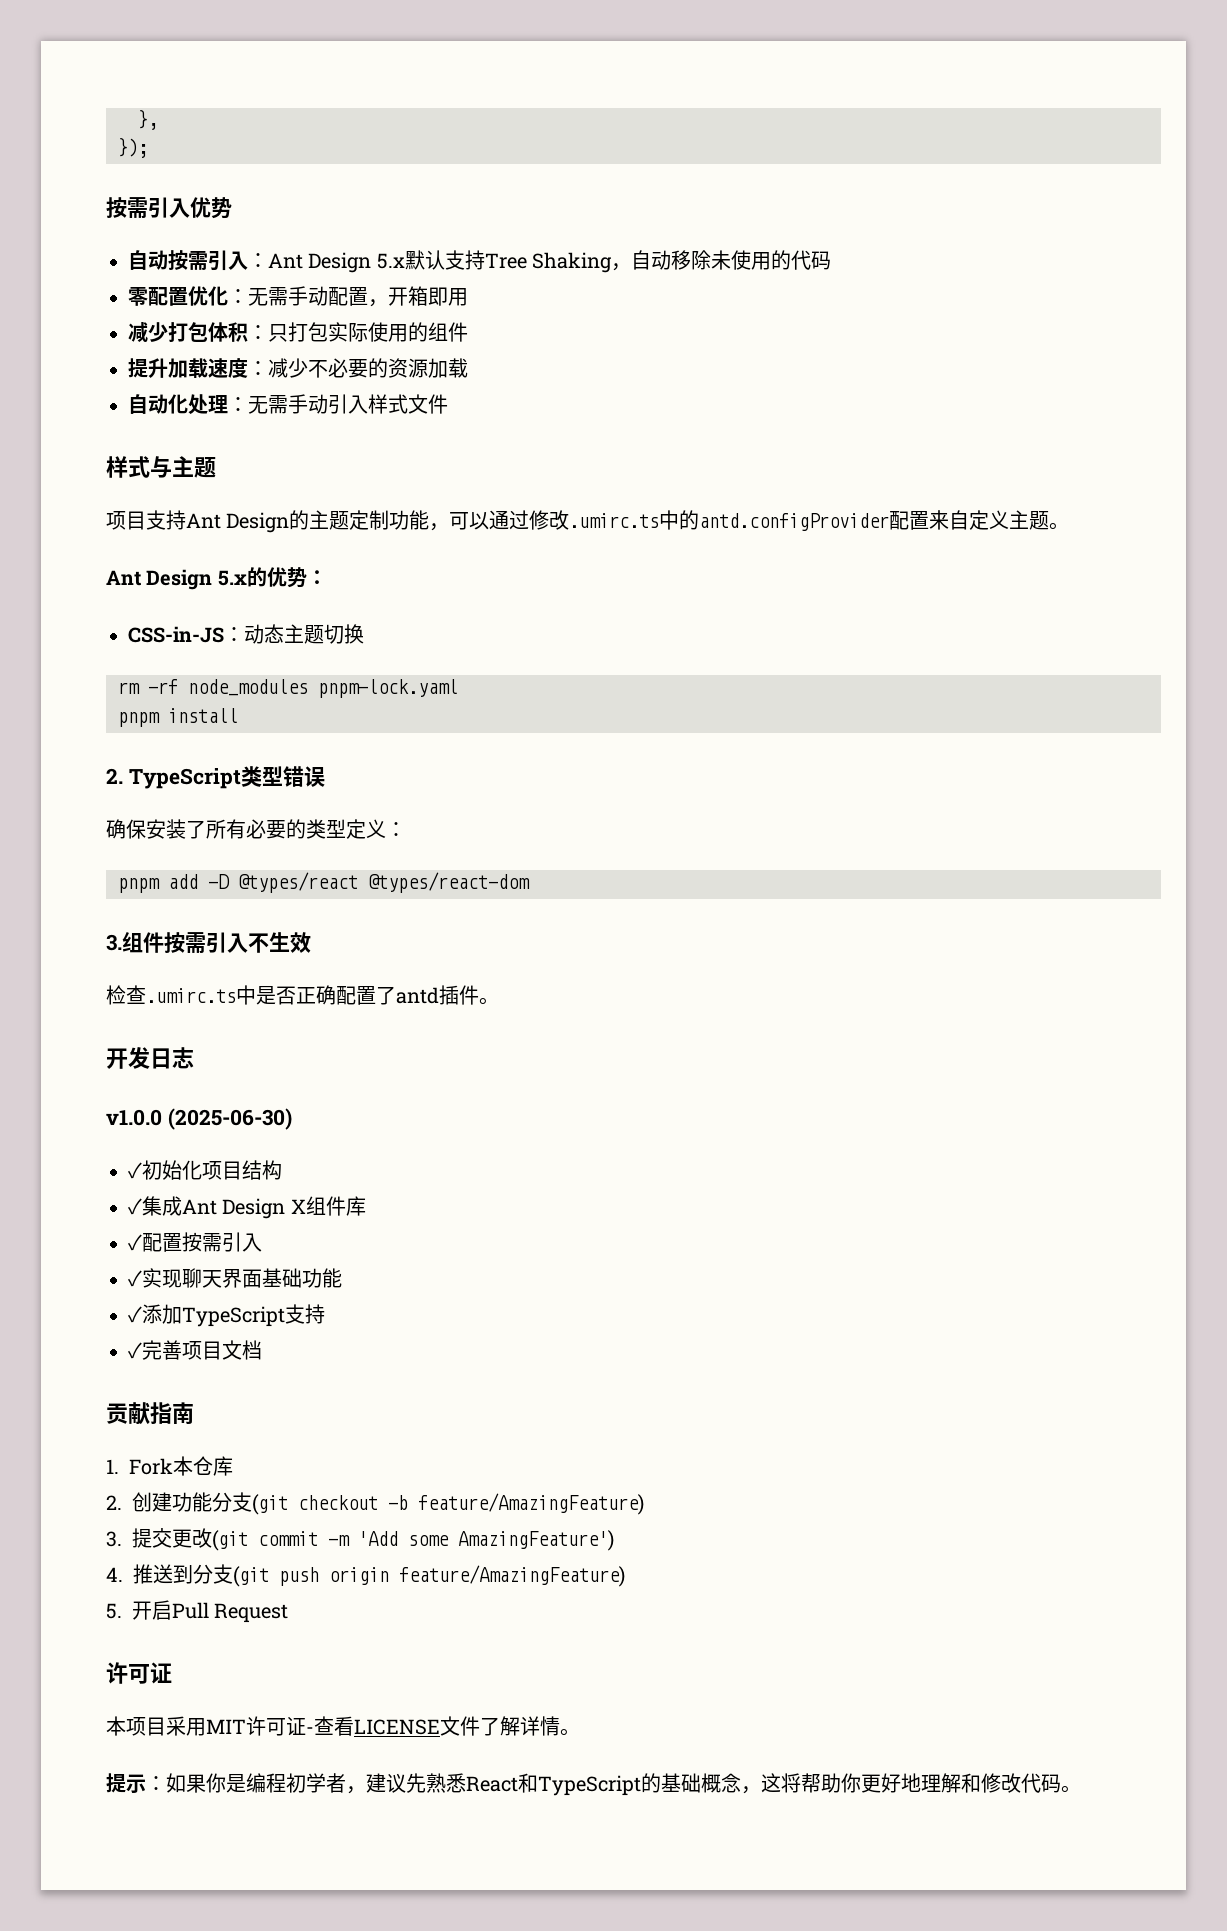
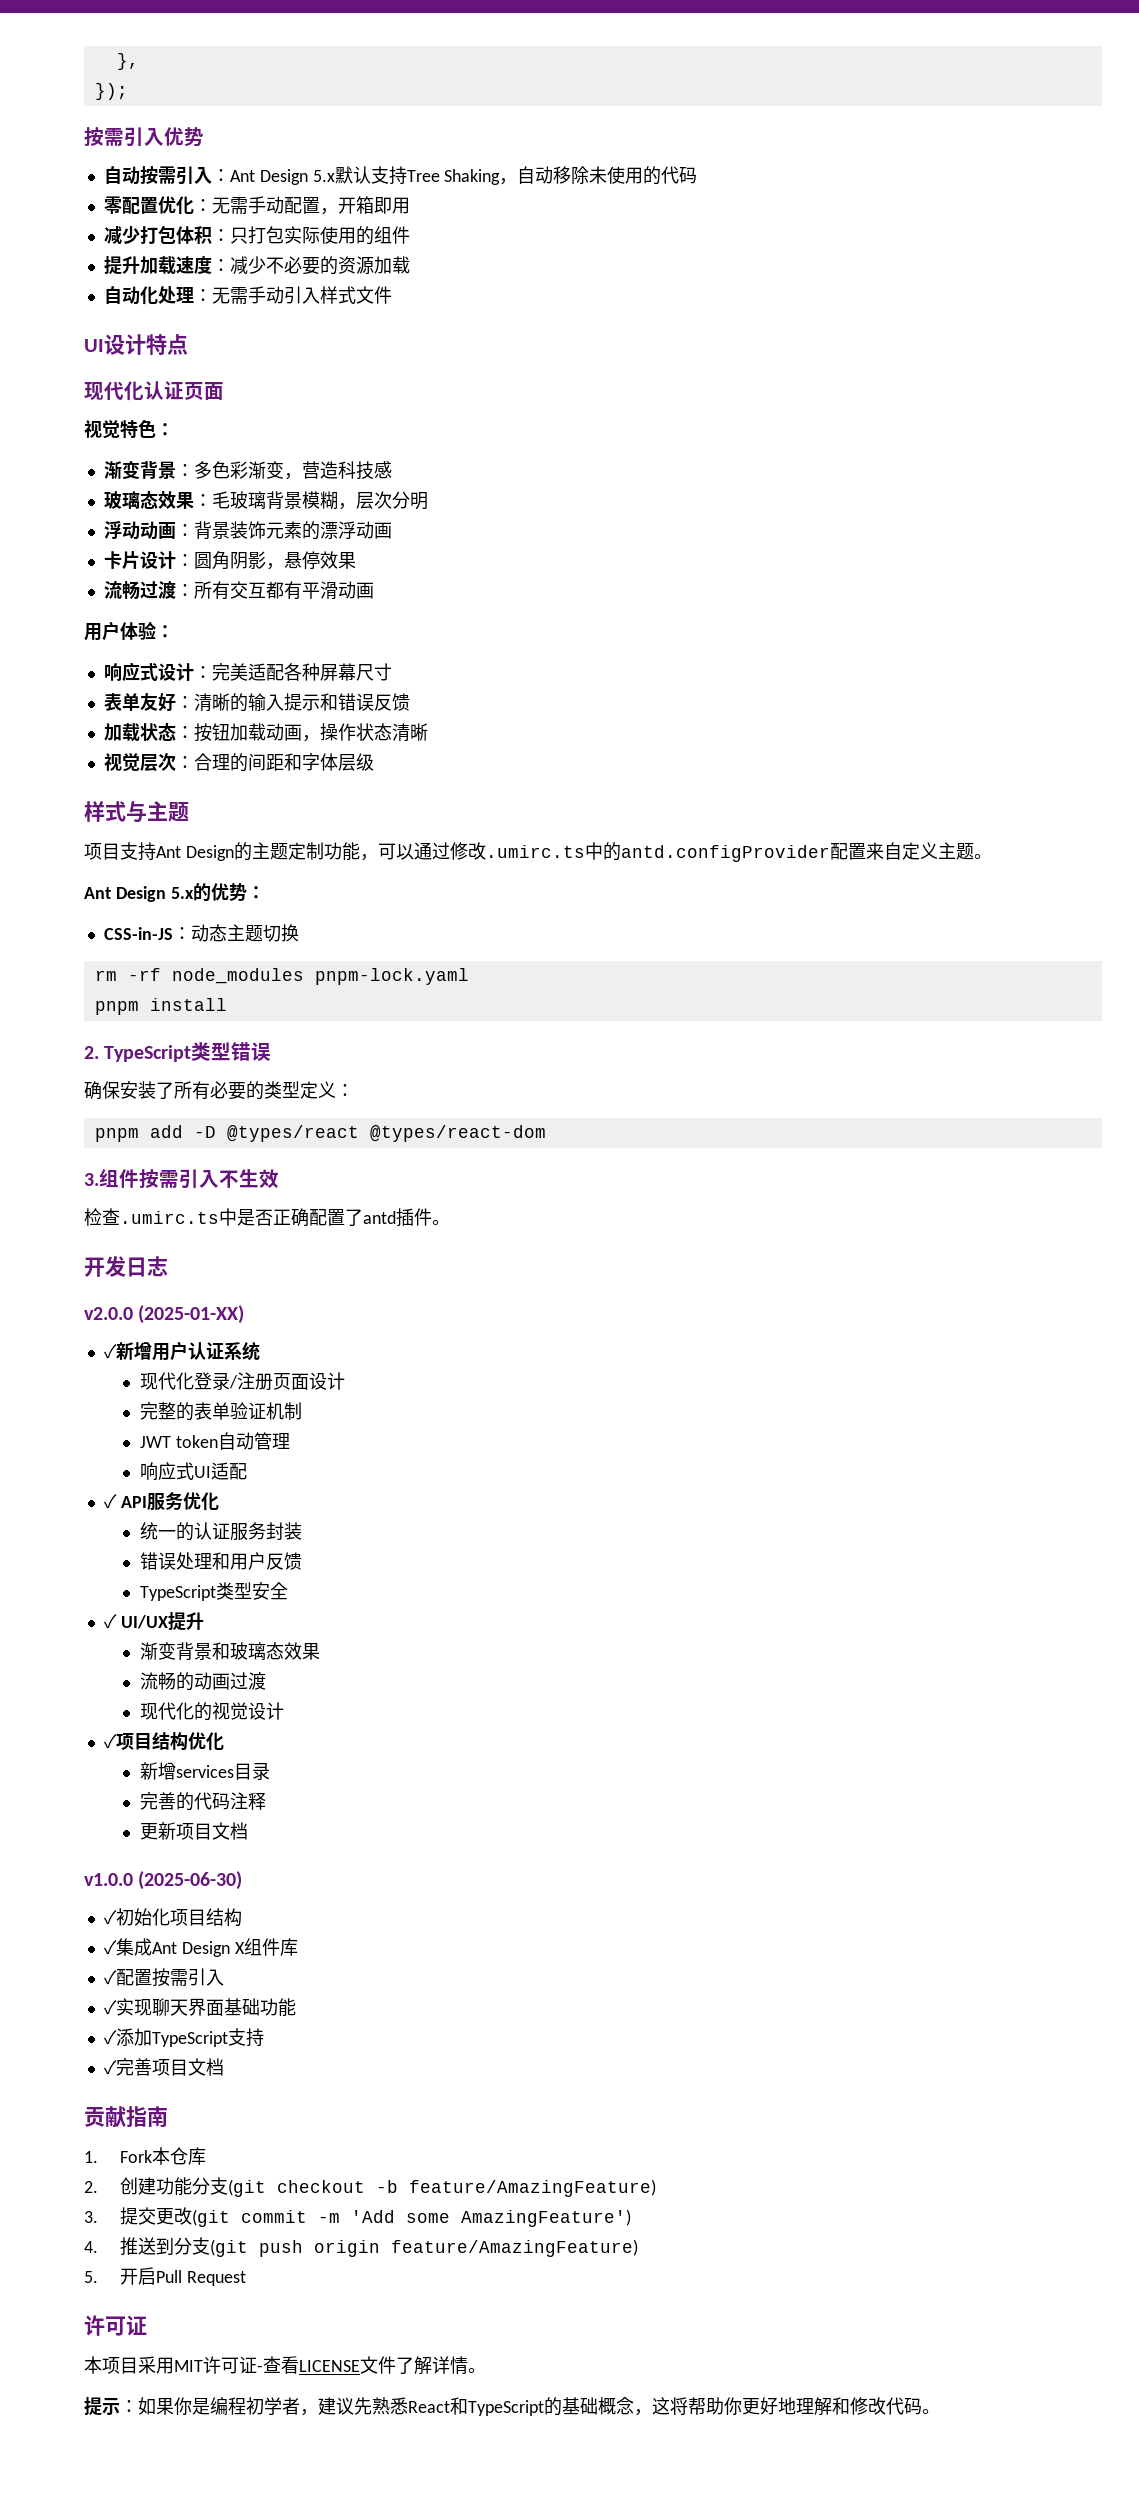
(448, 404) none -> [84,334,188,356] [84,381,224,401] [84,419,174,439] [103,460,392,480] [103,490,428,510] [103,521,392,540] [103,551,356,570] [103,581,374,600] [84,621,174,641] [103,662,392,682] [103,693,410,712] [103,722,428,742] [103,753,374,772] // UI设计特点 // 现代化认证页面 // 视觉特色： // 渐变背景：多色彩渐变，营造科技感 // 玻璃态效果：毛玻璃背景模糊，层次分明 // 浮动动画：背景装饰元素的漂浮动画 // 卡片设计：圆角阴影，悬停效果 // 流畅过渡：所有交互都有平滑动画 // 用户体验： // 响应式设计：完美适配各种屏幕尺寸 // 表单友好：清晰的输入提示和错误反馈 // 加载状态：按钮加载动画，操作状态清晰 // 视觉层次：合理的间距和字体层级
(194, 1058) none -> [84,1305,245,1324] [103,1341,260,1361] [139,1372,345,1390] [139,1402,302,1421] [139,1432,290,1450] [139,1462,247,1481] [103,1492,219,1511] [139,1522,302,1541] [139,1552,302,1570] [139,1582,288,1601] [103,1611,204,1631] [139,1642,320,1660] [139,1672,266,1691] [139,1702,284,1721] [103,1732,224,1751] [139,1762,270,1780] [139,1792,266,1811] [139,1822,248,1840] // v2.0.0 (2025-01-XX) // ✓新增用户认证系统 // 现代化登录/注册页面设计 // 完整的表单验证机制 // JWT token自动管理 // 响应式UI适配 // ✓ API服务优化 // 统一的认证服务封装 // 错误处理和用户反馈 // TypeScript类型安全 // ✓ UI/UX提升 // 渐变背景和玻璃态效果 // 流畅的动画过渡 // 现代化的视觉设计 // ✓项目结构优化 // 新增services目录 // 完善的代码注释 // 更新项目文档

